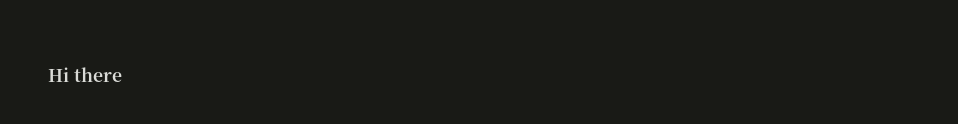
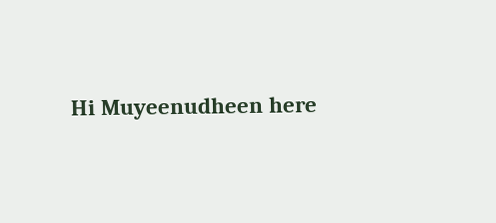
[73,67,122,82] there -> [100,96,319,121] Muyeenudheen here

